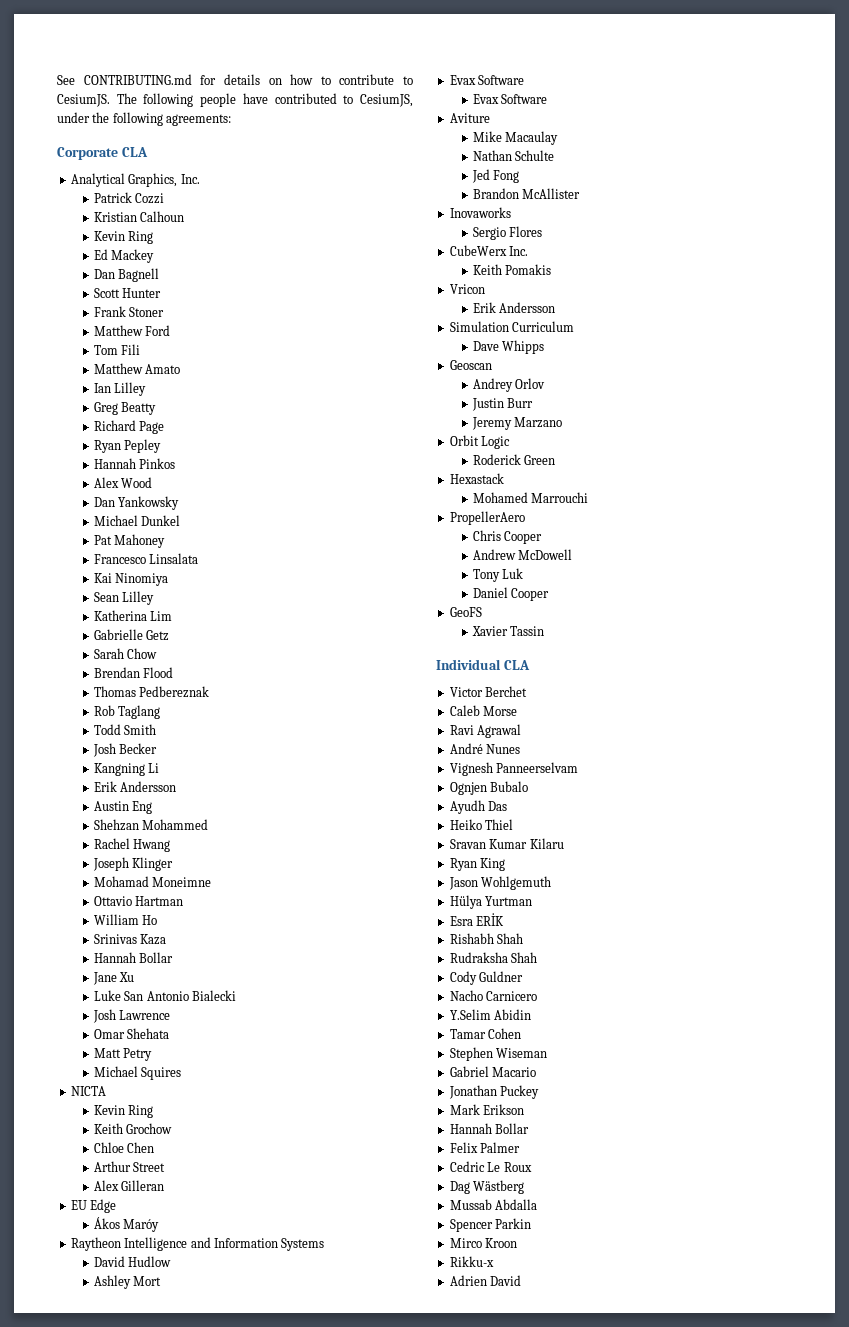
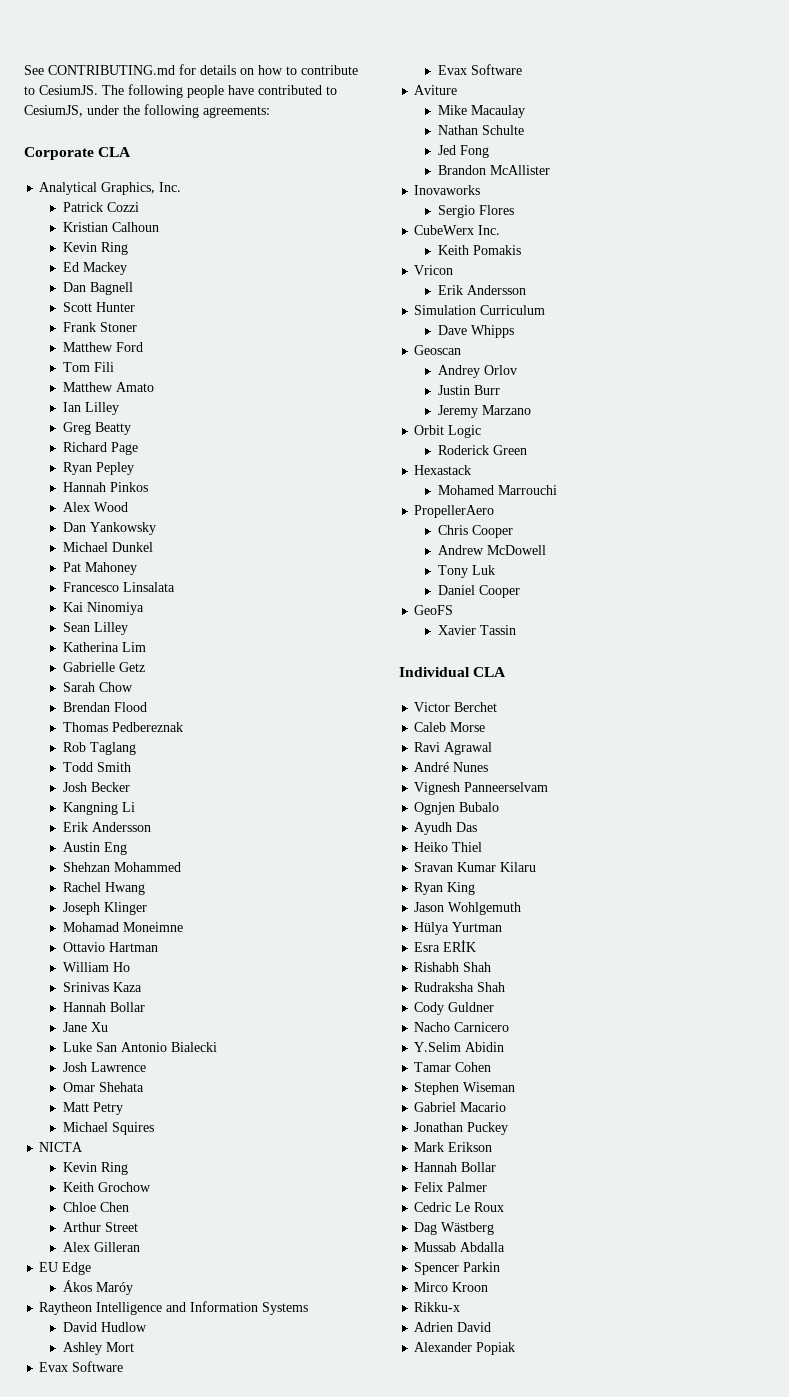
(522, 1280) none -> [414,1342,516,1355] // Alexander Popiak

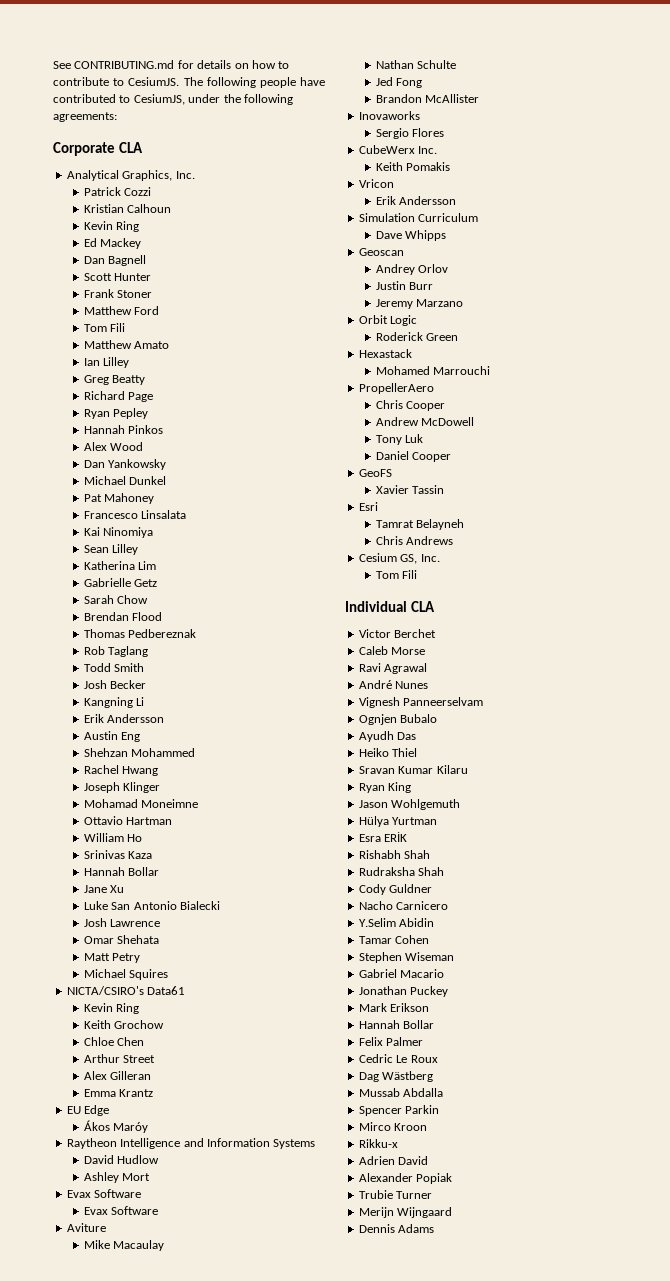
[39,1142,84,1152] NICTA -> [66,986,186,995] NICTA/CSIRO's Data61
(140, 1247) none -> [83,1089,154,1097] // Emma Krantz
(516, 630) none -> [358,502,378,511] [375,519,465,530] [375,536,454,545] [358,553,440,564] [375,570,418,579] // Esri // Tamrat Belayneh // Chris Andrews // Cesium GS, Inc. // Tom Fili
(516, 1348) none -> [358,1190,433,1199] [358,1207,453,1218] [358,1224,435,1233] // Trubie Turner // Merijn Wijngaard // Dennis Adams

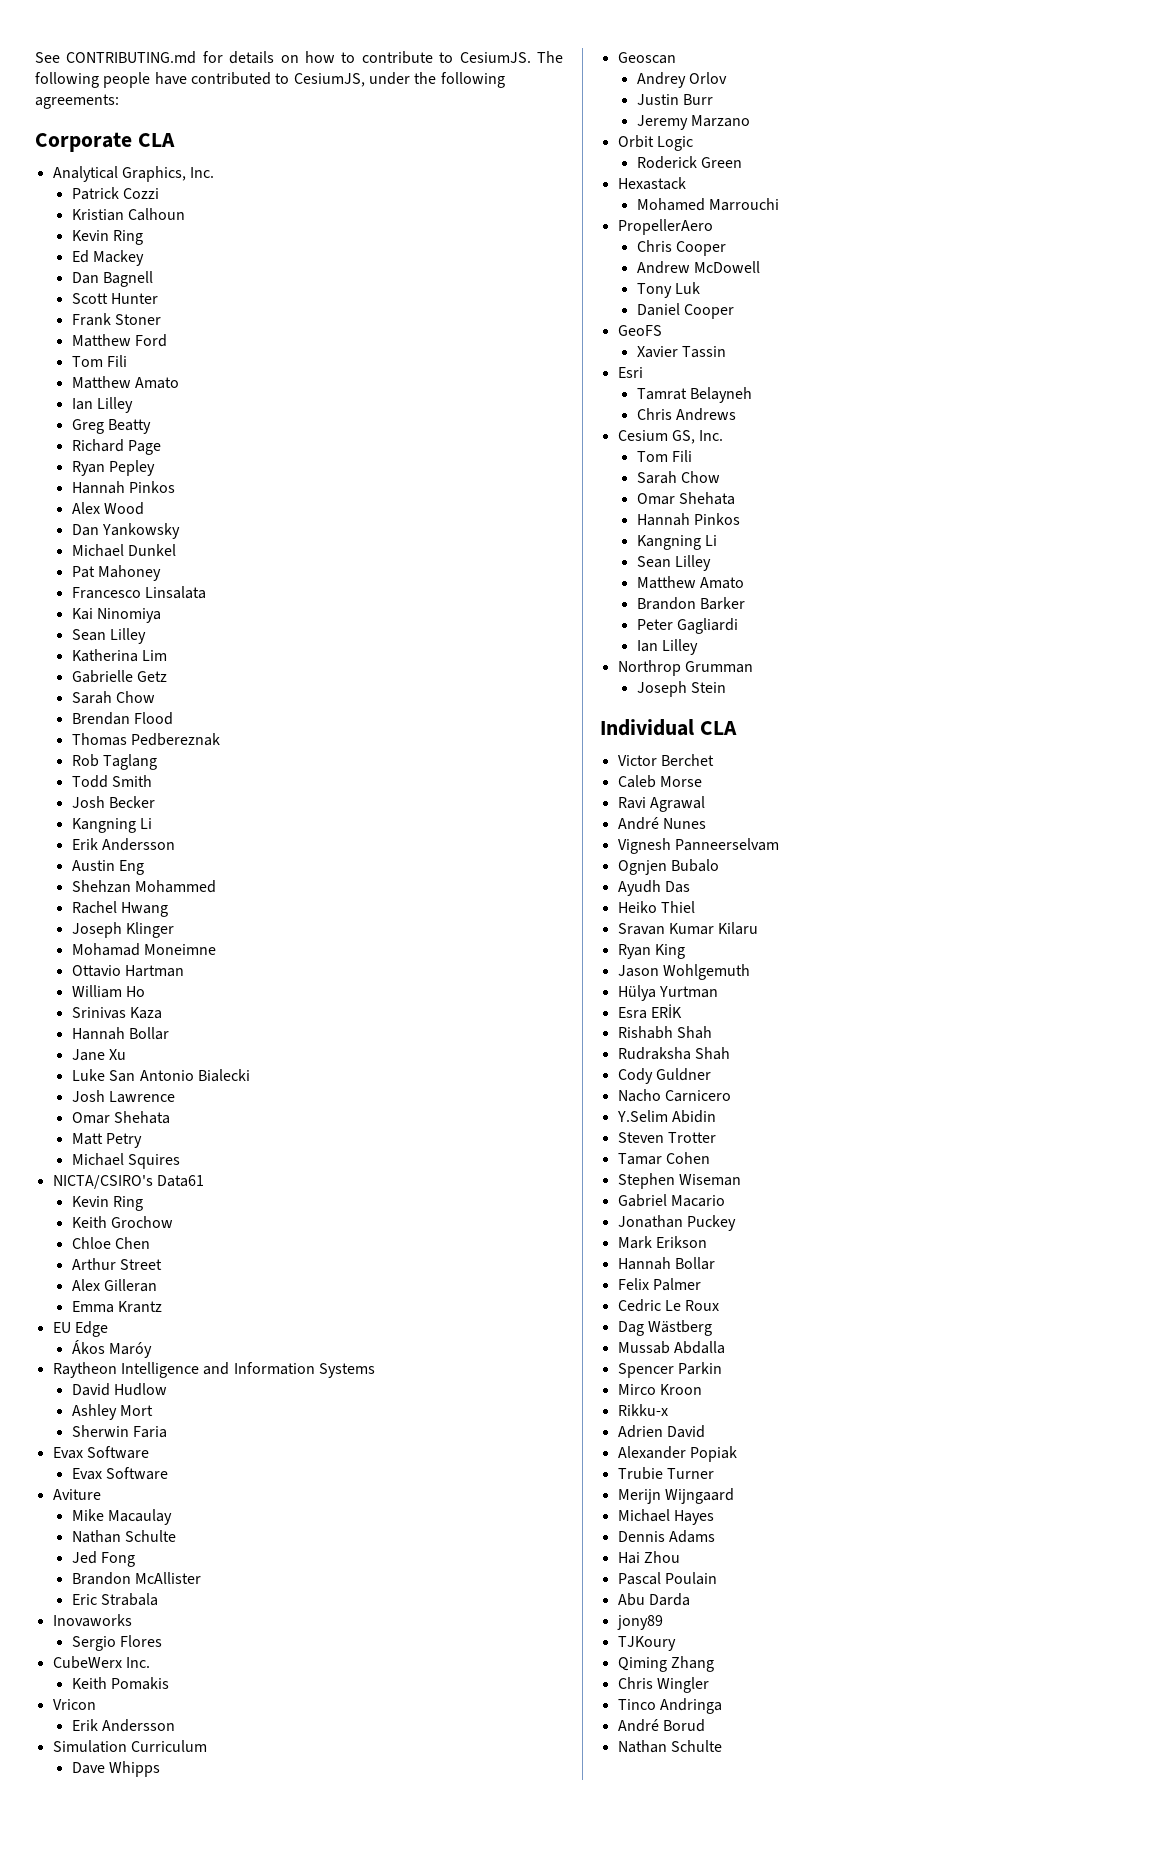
(151, 1177) none -> [71,1425,168,1438] // Sherwin Faria
(480, 98) none -> [71,1593,159,1606] // Eric Strabala
(418, 574) none -> [636,471,721,484] [636,492,736,505] [636,513,741,526] [636,535,718,550] [636,555,712,571] [636,576,745,589] [636,597,746,610] [636,618,739,634] [636,639,699,655] [617,660,753,676] [636,681,727,697] // Sarah Chow // Omar Shehata // Hannah Pinkos // Kangning Li // Sean Lilley // Matthew Amato // Brandon Barker // Peter Gagliardi // Ian Lilley // Northrop Grumman // Joseph Stein
(435, 922) none -> [617,1132,716,1143] // Steven Trotter
(453, 1212) none -> [617,1509,714,1525] // Michael Hayes
(435, 1228) none -> [617,1551,680,1564] [617,1572,717,1585] [617,1593,690,1606] [616,1615,663,1630] [617,1636,676,1651] [617,1656,714,1672] [617,1677,709,1693] [617,1698,722,1714] [617,1719,705,1732] [617,1740,722,1753] // Hai Zhou // Pascal Poulain // Abu Darda // jony89 // TJKoury // Qiming Zhang // Chris Wingler // Tinco Andringa // André Borud // Nathan Schulte

